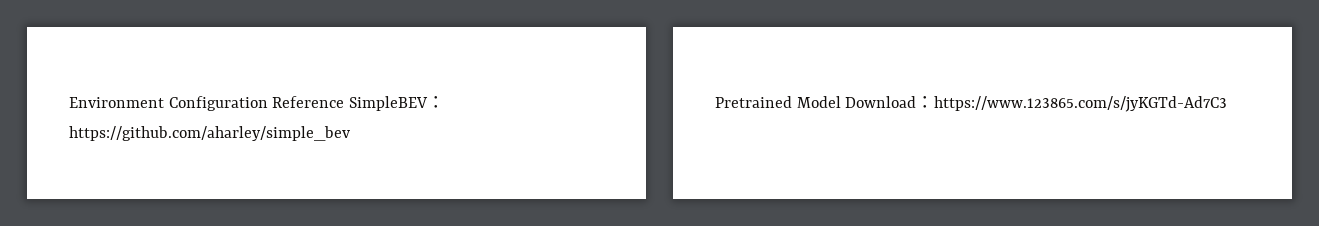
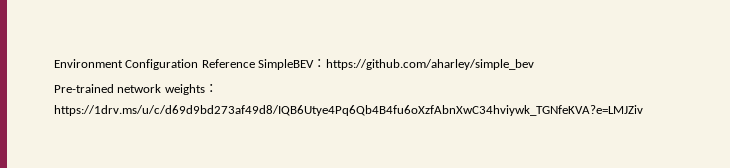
[715,96,1228,112] Pretrained Model Download：https://www.123865.com/s/jyKGTd-Ad7C3 -> [54,84,218,95] [54,105,643,116] Pre-trained network weights：https://1drv.ms/u/c/d69d9bd273af49d8/IQB6Utye4Pq6Qb4B4fu6oXzfAbnXwC34hviywk_TGNfeKVA?e=LMJZiv

